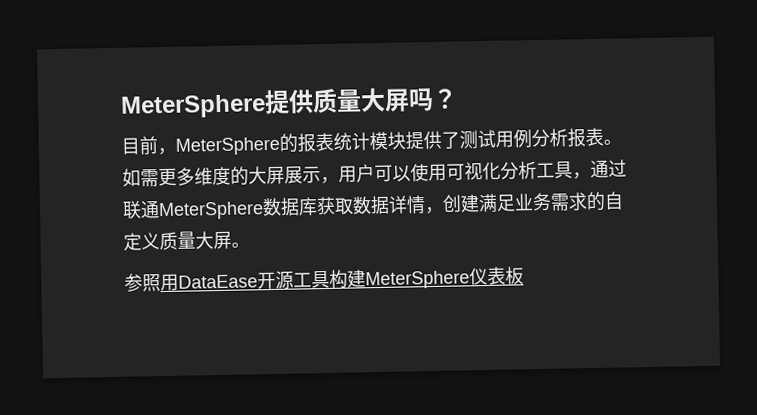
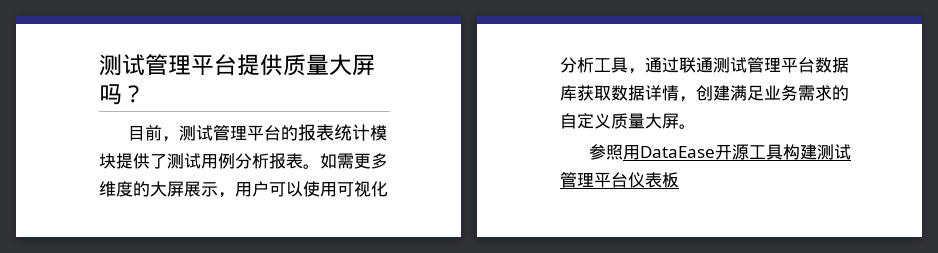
[120,94,266,119] MeterSphere -> [99,54,237,76] 测试管理平台
[175,136,280,156] MeterSphere -> [178,125,281,141] 测试管理平台
[158,201,264,221] MeterSphere -> [713,57,815,73] 测试管理平台
[365,270,470,290] MeterSphere -> [816,144,851,160] [560,172,628,188] 测试管理平台

